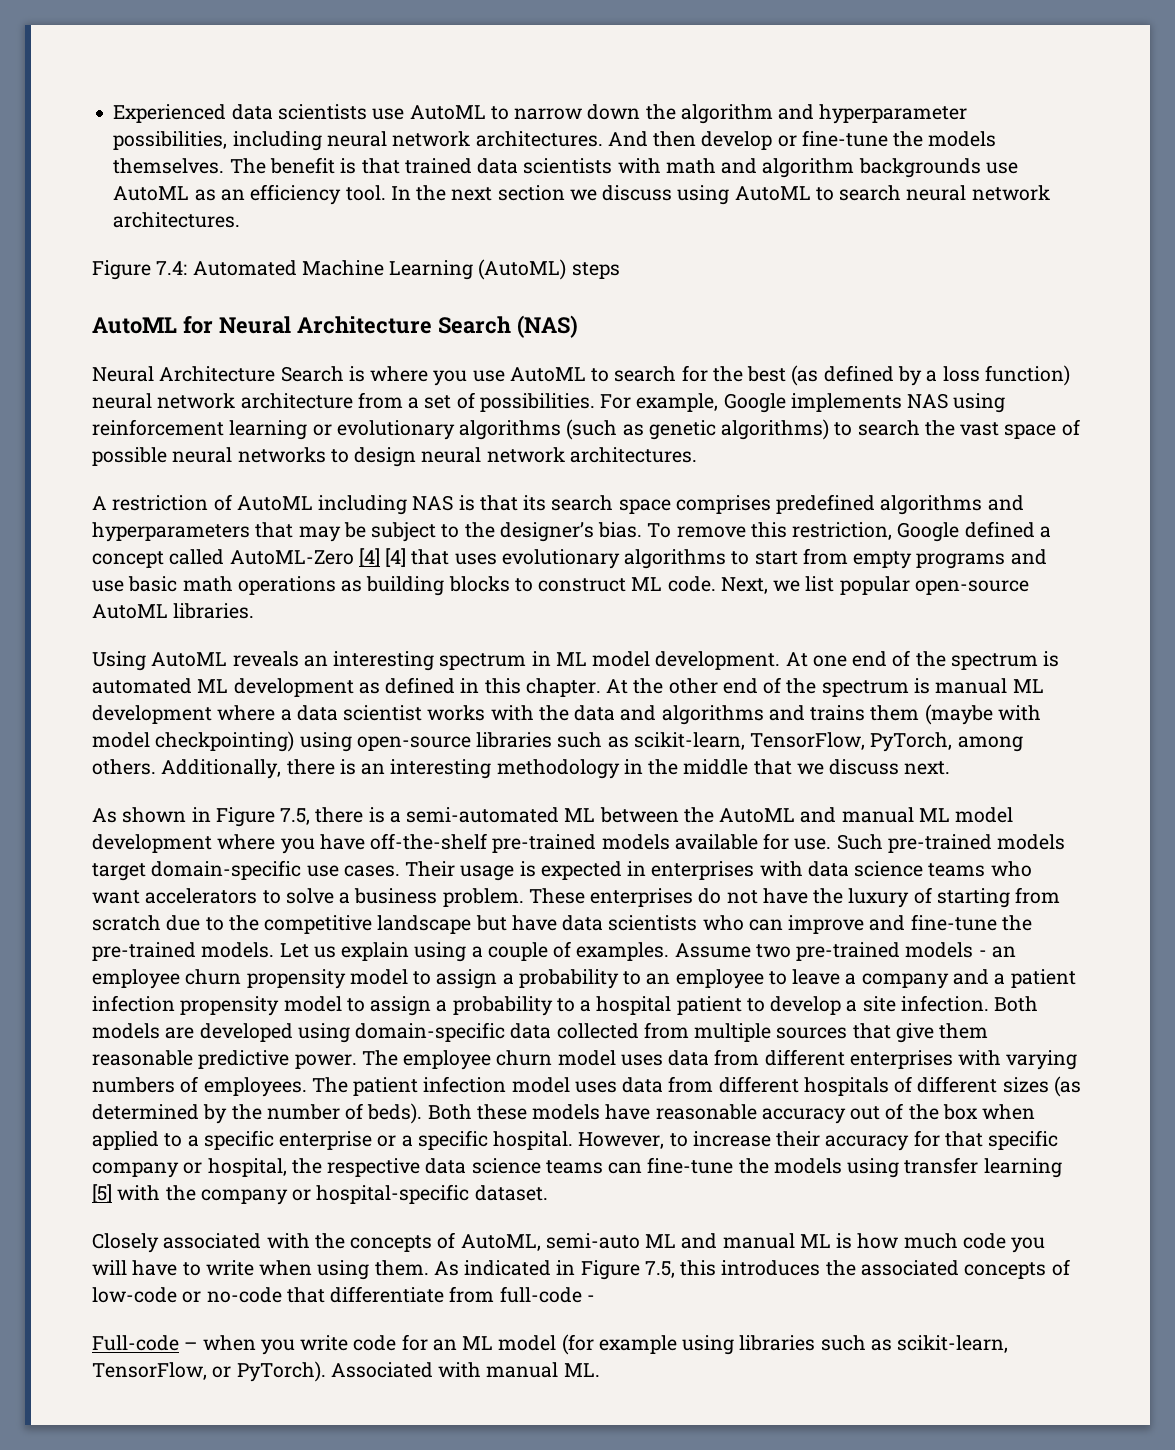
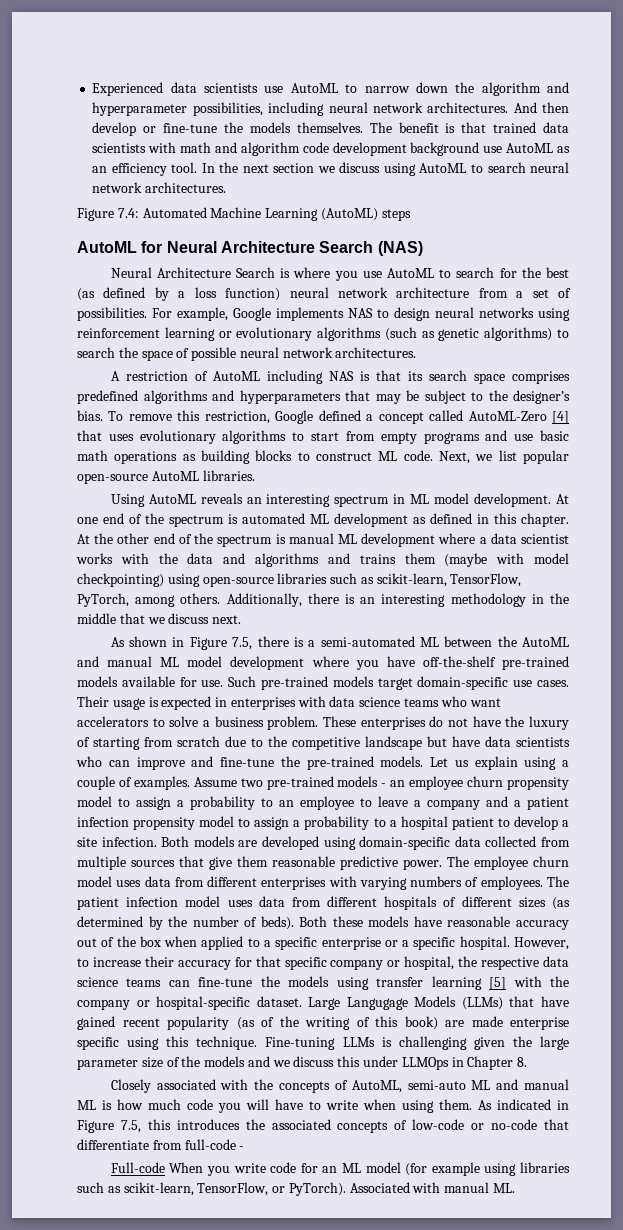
[858,158,981,178] backgrounds -> [302,142,480,156] code development background
(949, 401) none -> [377,307,534,321] to design neural networks
[960,422,1000,436] vast -> (138, 352) none
[237,447,482,467] networks to design neural -> (279, 352) none
[385,548,407,567] [4] -> (569, 417) none
(548, 1193) none -> [308,996,569,1010] [77,1016,569,1030] [77,1036,570,1050] [77,1056,528,1070] Large Langugage Models (LLMs) that have gained recent popularity (as of the writing of this book) are made enterprise specific using this technique. Fine-tuning LLMs is challenging given the large parameter size of the models and we discuss this under LLMOps in Chapter 8.
[184,1335,256,1351] – when -> [169,1162,204,1173] When

